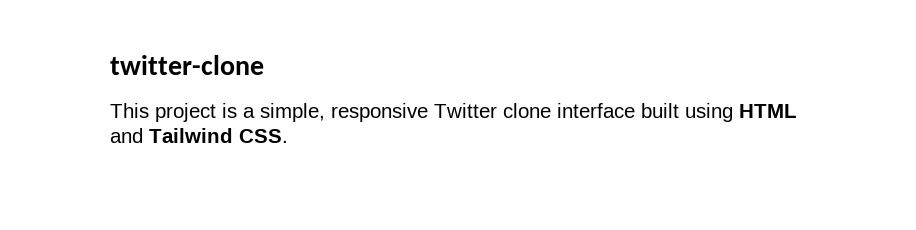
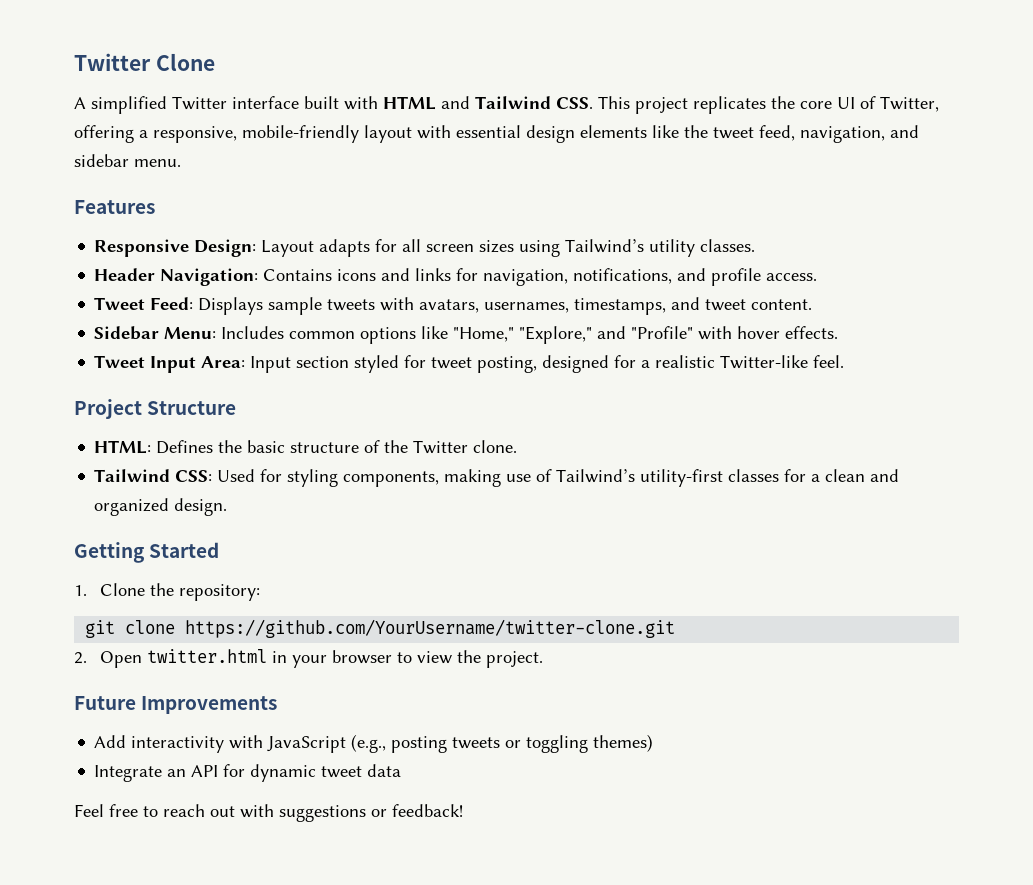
[110,55,264,75] [110,103,551,122] twitter-clone // This project is a simple, responsive Twitter clone -> [74,53,215,71] [74,96,227,114] Twitter Clone // A simplified Twitter
[685,103,733,122] using -> [344,96,378,110] with
(288, 136) none -> [598,96,939,114] [74,125,919,143] [74,154,181,167] [74,200,155,214] [94,239,756,257] [94,268,818,286] [94,297,813,315] [94,326,839,344] [94,355,845,373] [74,399,237,419] [94,440,518,454] [94,469,900,487] [94,498,228,516] [74,542,220,563] [74,583,261,601] [85,619,676,638] [74,649,544,668] [74,696,278,714] [94,734,654,753] [94,764,402,782] [74,804,463,822] This project replicates the core UI of Twitter, offering a responsive, mobile-friendly layout with essential design elements like the tweet feed, navigation, and sidebar menu. // Features // Responsive Design: Layout adapts for all screen sizes using Tailwind’s utility classes. // Header Navigation: Contains icons and links for navigation, notifications, and profile access. // Tweet Feed: Displays sample tweets with avatars, usernames, timestamps, and tweet content. // Sidebar Menu: Includes common options like "Home," "Explore," and "Profile" with hover effects. // Tweet Input Area: Input section styled for tweet posting, designed for a realistic Twitter-like feel. // Project Structure // HTML: Defines the basic structure of the Twitter clone. // Tailwind CSS: Used for styling components, making use of Tailwind’s utility-first classes for a clean and organized design. // Getting Started // 1. Clone the repository: // git clone https://github.com/YourUsername/twitter-clone.git // 2. Open twitter.html in your browser to view the project. // Future Improvements // Add interactivity with JavaScript (e.g., posting tweets or toggling themes) // Integrate an API for dynamic tweet data // Feel free to reach out with suggestions or feedback!

